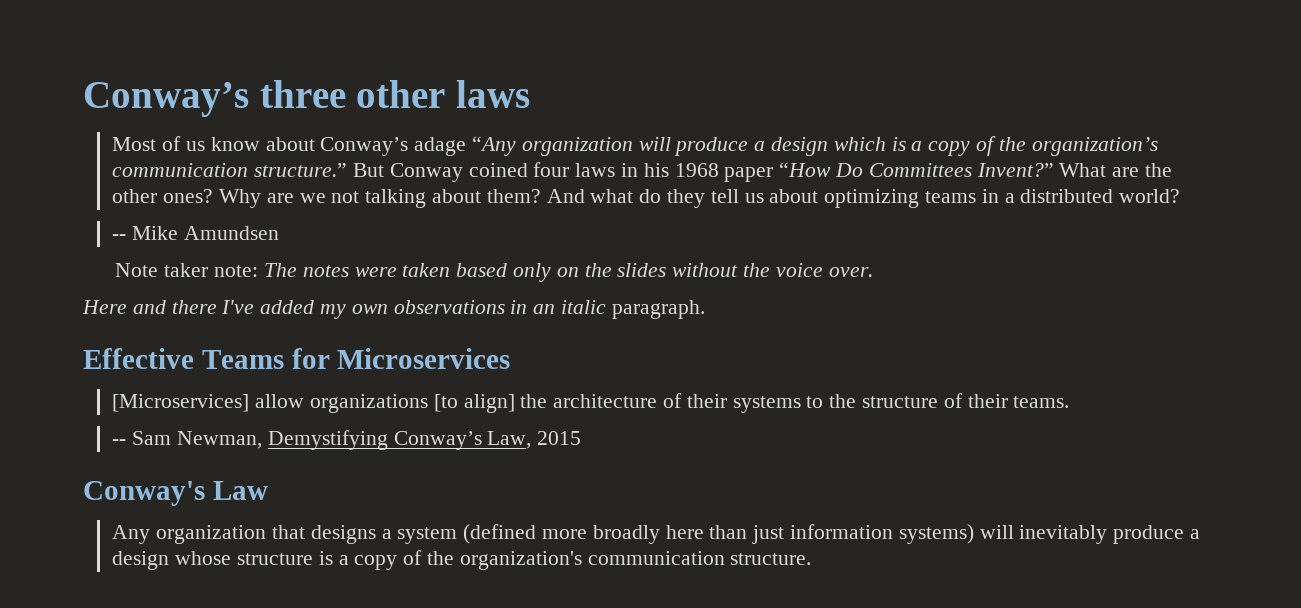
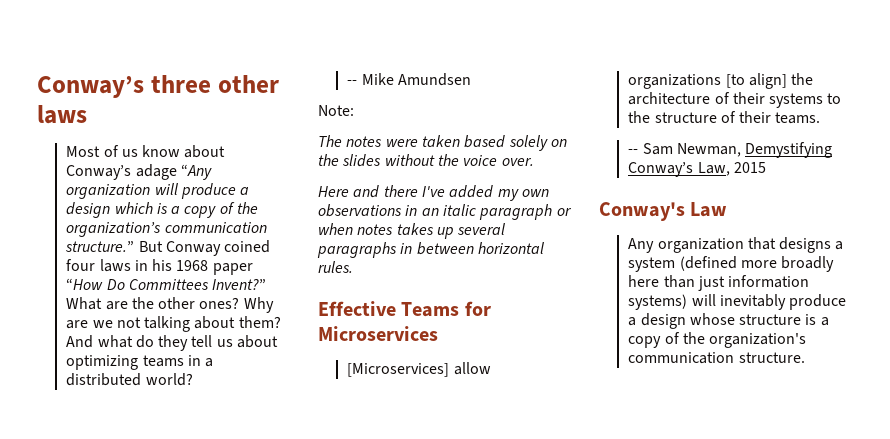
[115,263,259,277] Note taker note: -> [318,105,354,116] Note: //
[512,263,551,282] only -> [508,135,548,151] solely
[611,300,705,319] paragraph. -> [479,204,572,220] [318,223,506,239] [317,242,544,258] [318,261,353,273] paragraph or when notes takes up several paragraphs in between horizontal rules.

